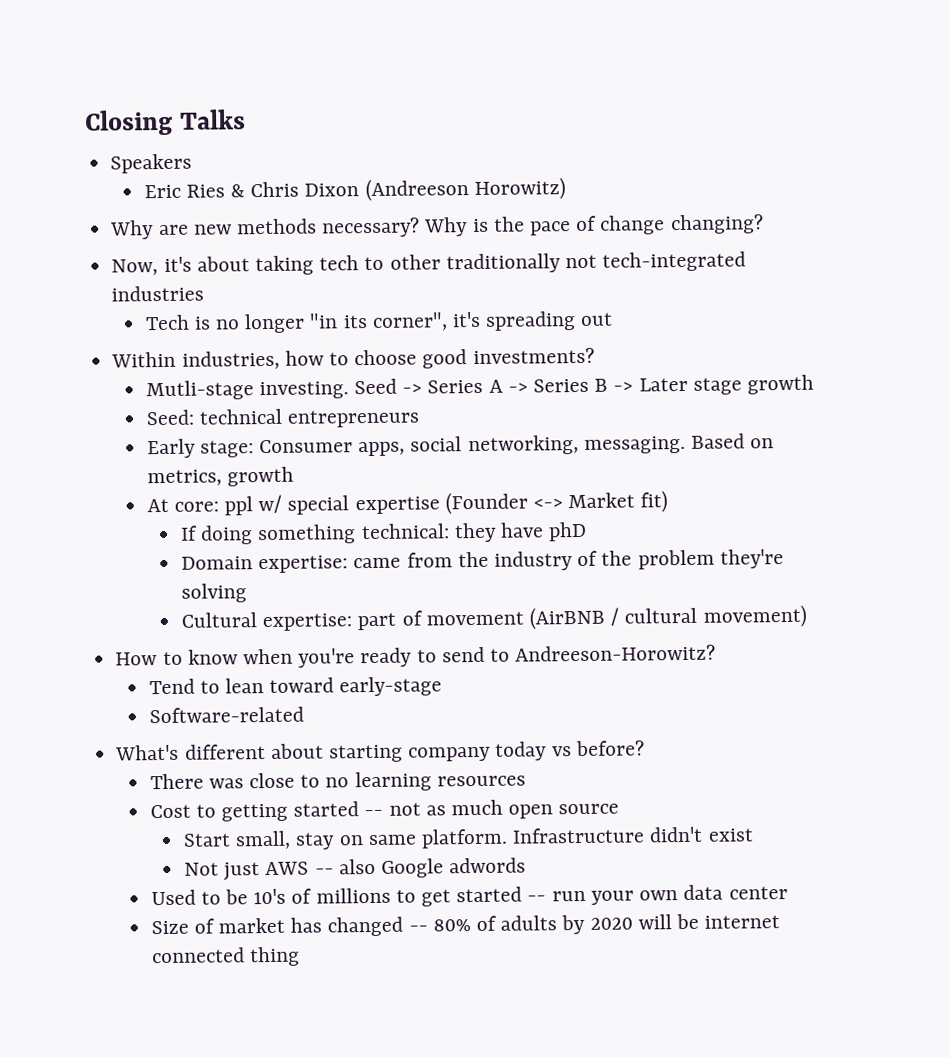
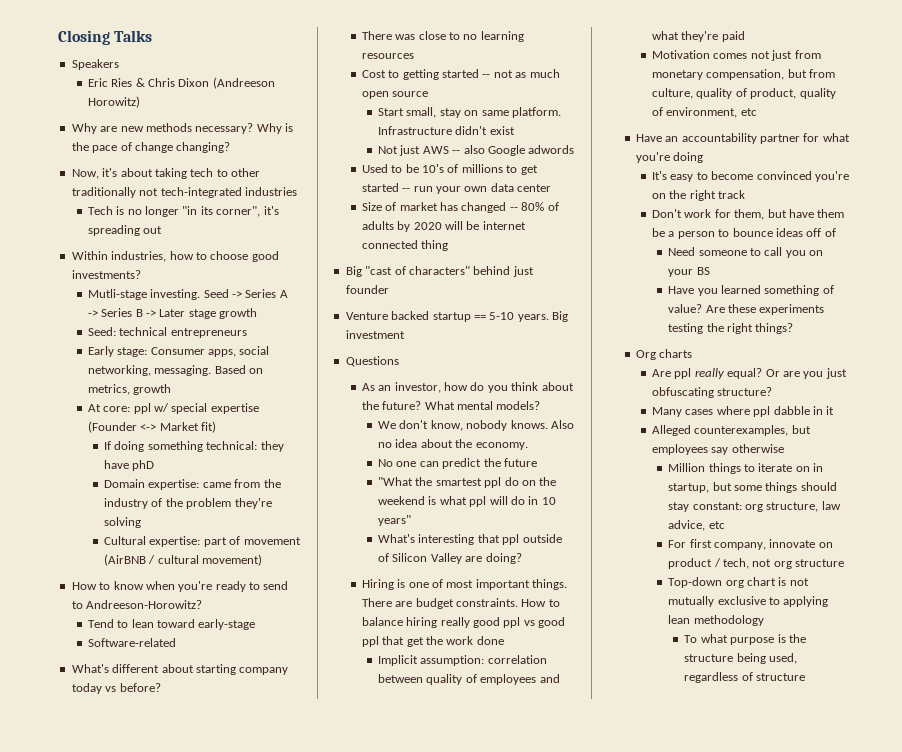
(300, 956) none -> [345,266,534,277] [345,285,389,294] [345,311,568,322] [345,330,405,339] [345,356,399,367] [361,382,574,393] [361,401,541,410] [378,420,574,431] [378,439,528,450] [378,458,537,469] [378,477,557,488] [378,496,556,507] [378,515,412,526] [378,534,562,545] [378,553,522,564] [361,579,568,590] [361,598,560,609] [361,617,566,628] [361,636,504,647] [378,655,547,666] [378,674,560,685] [652,31,745,42] [652,50,821,61] [652,69,836,80] [652,88,836,99] [652,107,757,118] [635,133,850,144] [635,152,704,163] [652,171,849,182] [652,190,746,201] [652,209,845,220] [652,228,836,239] [668,247,824,258] [668,267,710,277] [668,285,834,296] [668,304,825,315] [668,323,794,334] [635,349,693,360] [652,368,847,379] [652,387,773,398] [652,406,835,417] [652,425,811,436] [652,444,784,455] [668,463,824,474] [668,482,837,493] [668,501,841,512] [668,520,725,531] [668,539,833,550] [668,558,845,569] [668,577,809,588] [668,596,829,607] [668,615,764,626] [684,634,806,645] [684,653,798,664] [684,672,806,683] // Big "cast of characters" behind just founder // Venture backed startup == 5-10 years. Big investment // Questions // As an investor, how do you think about the future? What mental models? // We don't know, nobody knows. Also no idea about the economy. // No one can predict the future // "What the smartest ppl do on the weekend is what ppl will do in 10 years" // What's interesting that ppl outside of Silicon Valley are doing? // Hiring is one of most important things. There are budget constraints. How to balance hiring really good ppl vs good ppl that get the work done // Implicit assumption: correlation between quality of employees and what they're paid // Motivation comes not just from monetary compensation, but from culture, quality of product, quality of environment, etc // Have an accountability partner for what you're doing // It's easy to become convinced you're on the right track // Don't work for them, but have them be a person to bounce ideas off of // Need someone to call you on your BS // Have you learned something of value? Are these experiments testing the right things? // Org charts // Are ppl really equal? Or are you just obfuscating structure? // Many cases where ppl dabble in it // Alleged counterexamples, but employees say otherwise // Million things to iterate on in startup, but some things should stay constant: org structure, law advice, etc // For first company, innovate on product / tech, not org structure // Top-down org chart is not mutually exclusive to applying lean methodology // To what purpose is the structure being used, regardless of structure

